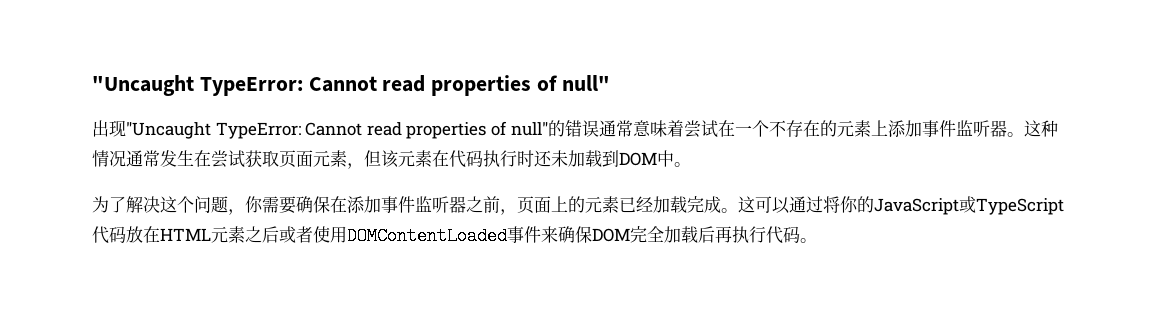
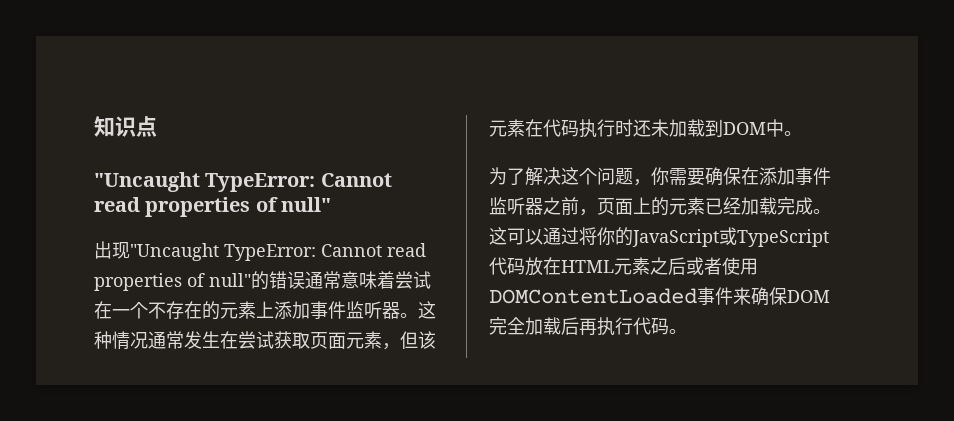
(92, 85) none -> [94,116,157,137] 知识点 //

